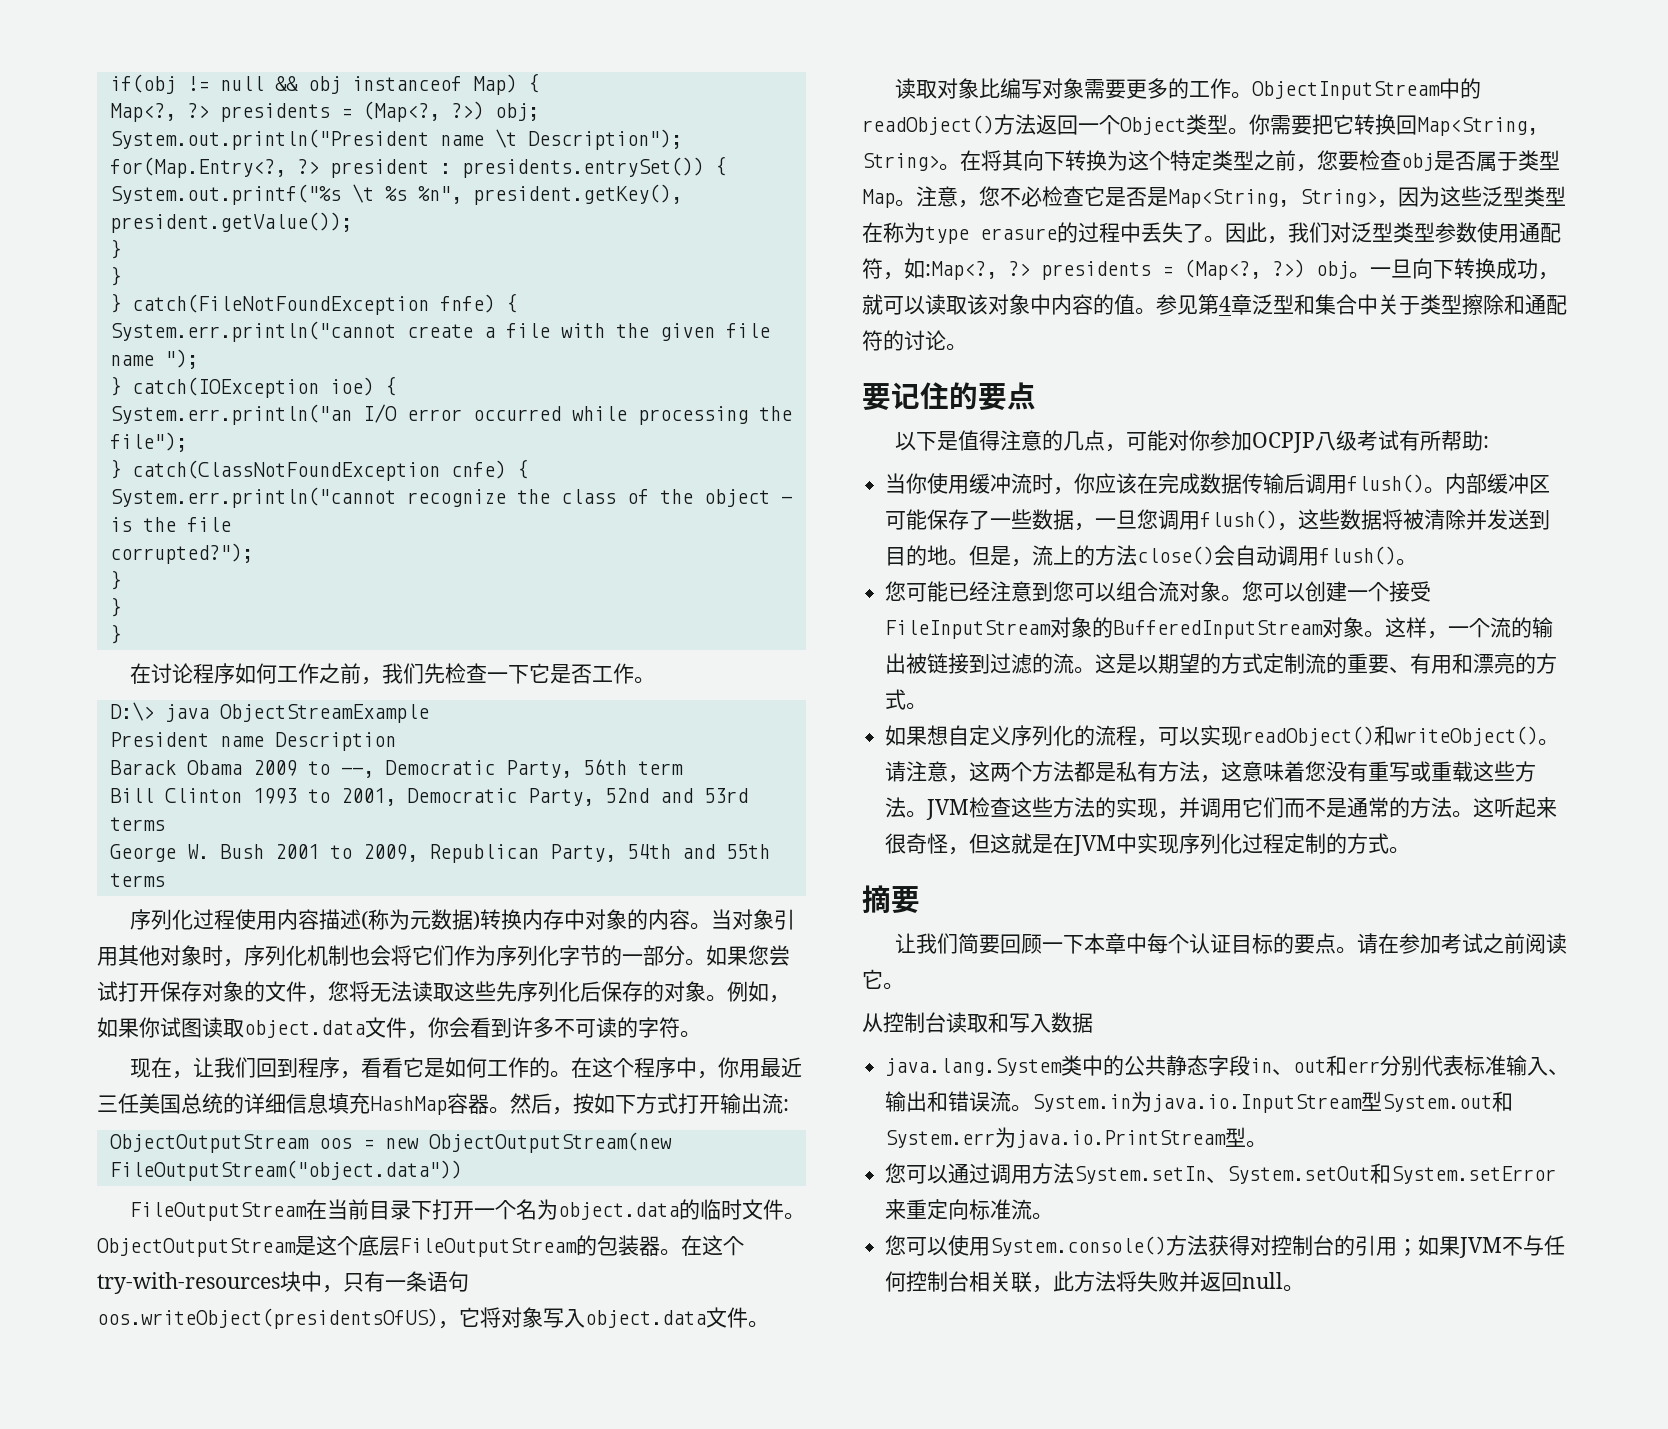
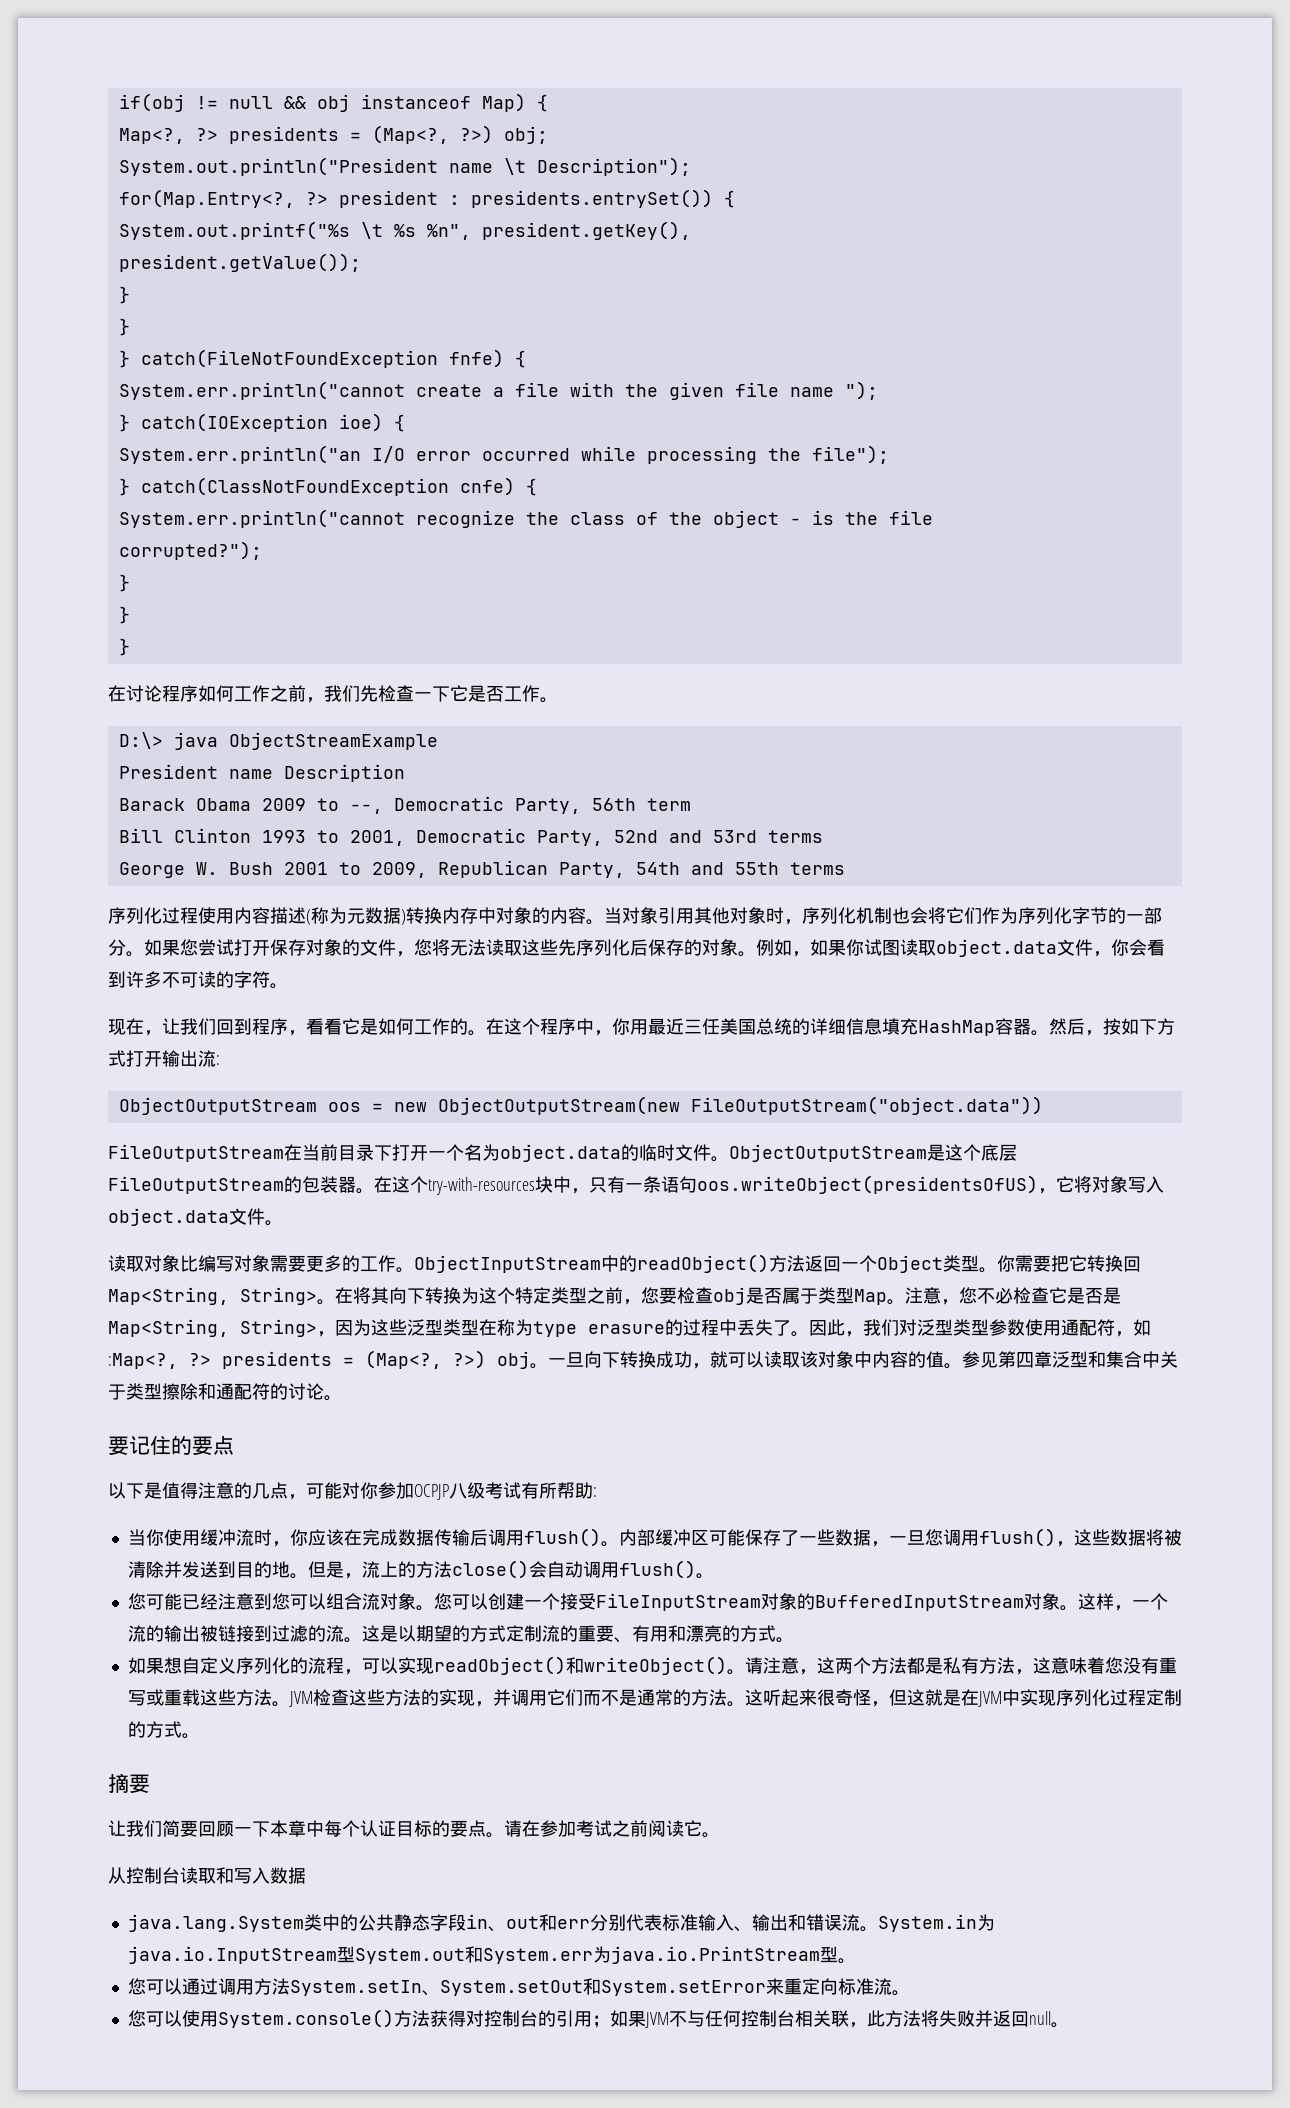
[1219,296,1231,312] 4 -> [1016,1352,1034,1368] 四

